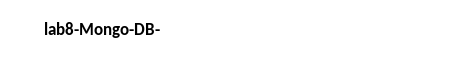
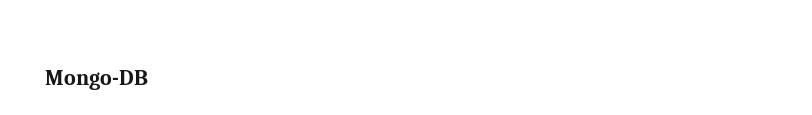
[44,22,160,38] lab8-Mongo-DB- -> [45,70,148,90] Mongo-DB

